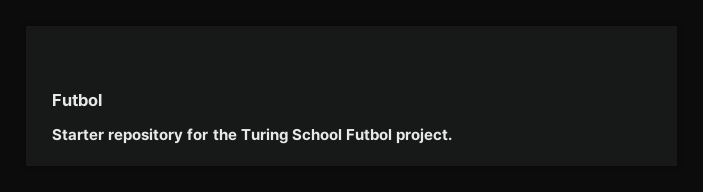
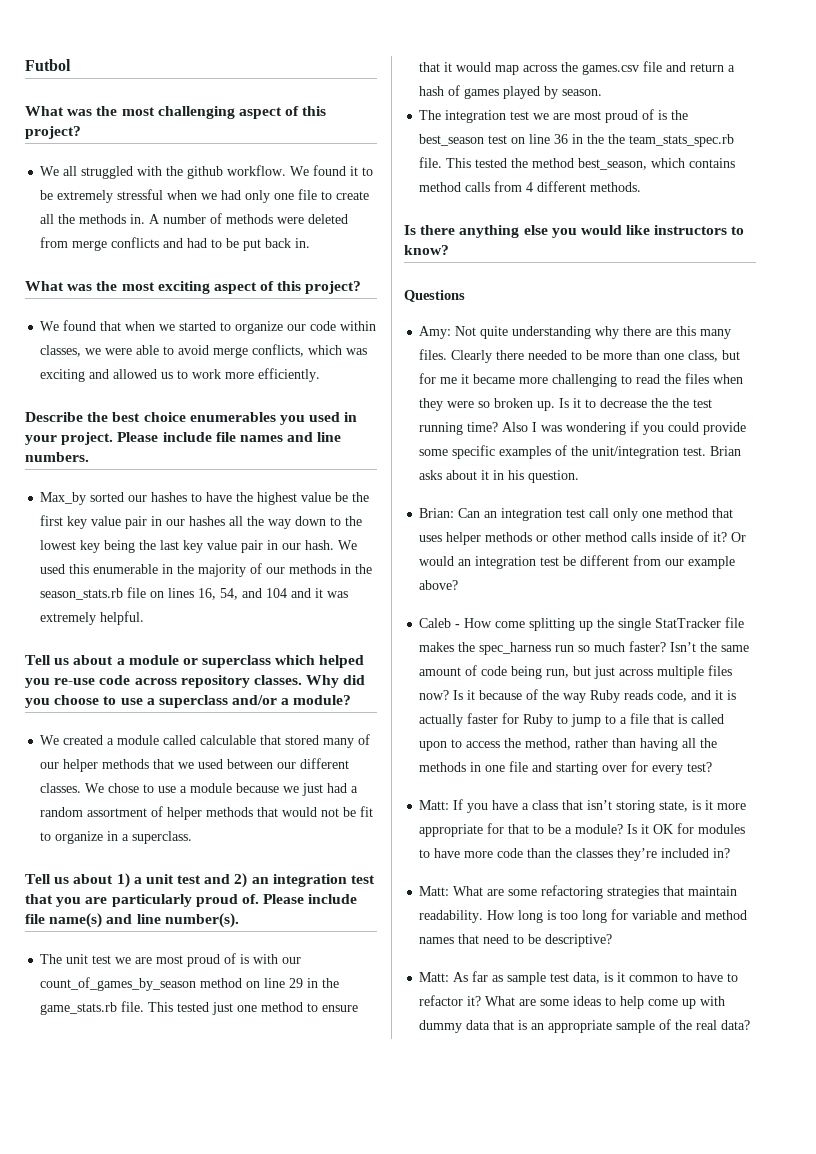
[52,128,453,144] Starter repository for the Turing School Futbol project. -> [25,106,327,119] [25,126,81,139] [40,165,374,179] [40,189,370,203] [40,213,349,224] [40,237,311,251] [25,281,362,294] [40,320,377,334] [40,344,368,358] [40,368,321,382] [25,412,358,425] [25,432,342,445] [25,452,89,462] [40,492,370,505] [40,515,363,529] [40,540,358,553] [40,563,373,577] [40,587,349,600] [40,611,145,625] [25,655,365,668] [25,675,366,688] [25,695,352,708] [40,734,371,748] [40,758,350,772] [40,783,359,796] [40,806,374,820] [40,831,193,844] [25,873,376,888] [25,894,358,907] [25,913,239,928] [40,953,302,967] [40,977,340,991] [40,1001,359,1015] [419,61,736,75] [419,85,603,99] [419,109,689,123] [419,134,735,147] [419,157,736,170] [419,181,642,192] [404,225,745,238] [404,245,449,255] [404,290,465,302] [419,326,732,339] [419,349,741,363] [419,373,744,387] [419,398,713,411] [419,421,747,435] [419,445,742,459] [419,470,580,483] [419,508,734,521] [419,531,747,545] [419,555,736,569] [419,580,459,590] [419,617,745,631] [419,641,750,655] [419,665,733,679] [419,689,737,703] [419,713,725,727] [419,738,718,751] [419,761,713,775] [419,799,747,813] [419,823,746,837] [419,848,731,861] [419,885,738,899] [419,909,748,923] [419,934,613,947] [419,971,739,985] [419,995,726,1009] [419,1019,751,1033] What was the most challenging aspect of this project? // We all struggled with the github workflow. We found it to be extremely stressful when we had only one file to create all the methods in. A number of methods were deleted from merge conflicts and had to be put back in. // What was the most exciting aspect of this project? // We found that when we started to organize our code within classes, we were able to avoid merge conflicts, which was exciting and allowed us to work more efficiently. // Describe the best choice enumerables you used in your project. Please include file names and line numbers. // Max_by sorted our hashes to have the highest value be the first key value pair in our hashes all the way down to the lowest key being the last key value pair in our hash. We used this enumerable in the majority of our methods in the season_stats.rb file on lines 16, 54, and 104 and it was extremely helpful. // Tell us about a module or superclass which helped you re-use code across repository classes. Why did you choose to use a superclass and/or a module? // We created a module called calculable that stored many of our helper methods that we used between our different classes. We chose to use a module because we just had a random assortment of helper methods that would not be fit to organize in a superclass. // Tell us about 1) a unit test and 2) an integration test that you are particularly proud of. Please include file name(s) and line number(s). // The unit test we are most proud of is with our count_of_games_by_season method on line 29 in the game_stats.rb file. This tested just one method to ensure that it would map across the games.csv file and return a hash of games played by season. // The integration test we are most proud of is the best_season test on line 36 in the the team_stats_spec.rb file. This tested the method best_season, which contains method calls from 4 different methods. // Is there anything else you would like instructors to know? // Questions // Amy: Not quite understanding why there are this many files. Clearly there needed to be more than one class, but for me it became more challenging to read the files when they were so broken up. Is it to decrease the the test running time? Also I was wondering if you could provide some specific examples of the unit/integration test. Brian asks about it in his question. // Brian: Can an integration test call only one method that uses helper methods or other method calls inside of it? Or would an integration test be different from our example above? // Caleb - How come splitting up the single StatTracker file makes the spec_harness run so much faster? Isn’t the same amount of code being run, but just across multiple files now? Is it because of the way Ruby reads code, and it is actually faster for Ruby to jump to a file that is called upon to access the method, rather than having all the methods in one file and starting over for every test? // Matt: If you have a class that isn’t storing state, is it more appropriate for that to be a module? Is it OK for modules to have more code than the classes they’re included in? // Matt: What are some refactoring strategies that maintain readability. How long is too long for variable and method names that need to be descriptive? // Matt: As far as sample test data, is it common to have to refactor it? What are some ideas to help come up with dummy data that is an appropriate sample of the real data?

